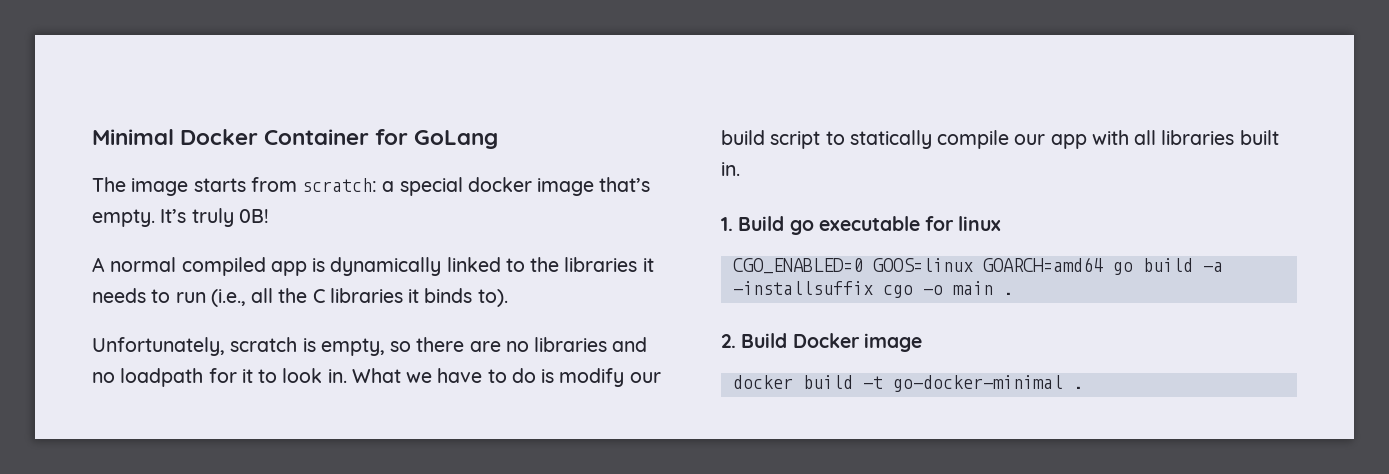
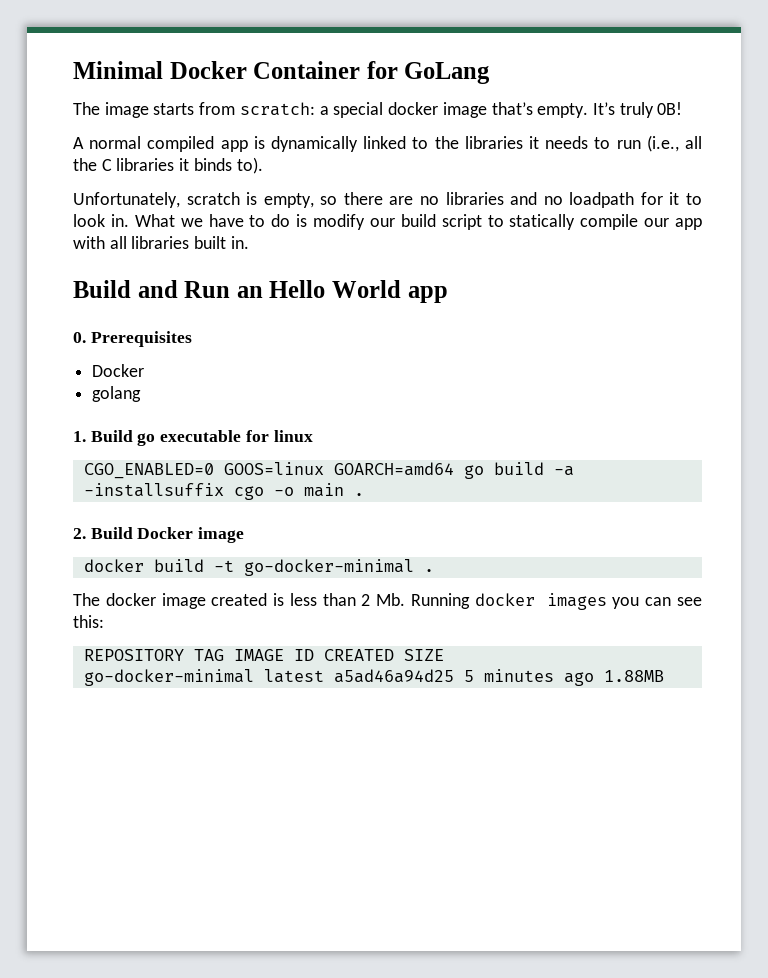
(740, 169) none -> [73,280,448,303] [73,331,192,347] [92,364,145,377] [92,386,142,402] // Build and Run an Hello World app // 0. Prerequisites // Docker // golang
(1083, 387) none -> [73,593,703,610] [73,615,104,628] [83,649,444,661] [83,669,664,686] // The docker image created is less than 2 Mb. Running docker images you can see this: // REPOSITORY TAG IMAGE ID CREATED SIZE // go-docker-minimal latest a5ad46a94d25 5 minutes ago 1.88MB

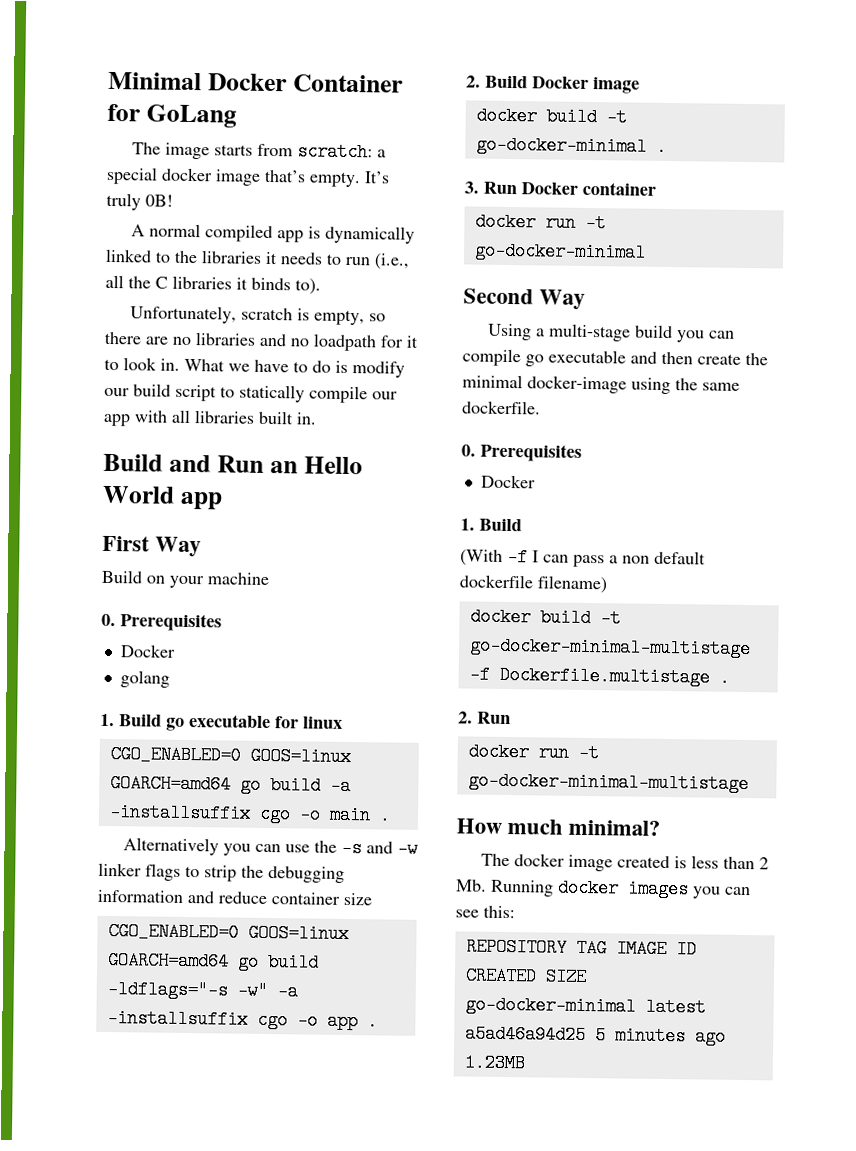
(448, 294) none -> [102,535,202,558] [101,569,270,589] // First Way // Build on your machine
(364, 494) none -> [122,837,418,858] [98,862,345,883] [97,889,373,906] [107,922,349,944] [107,950,319,972] [106,979,298,1001] [106,1008,378,1031] // Alternatively you can use the -s and -w linker flags to strip the debugging information and reduce container size // CGO_ENABLED=0 GOOS=linux GOARCH=amd64 go build -ldflags="-s -w" -a -installsuffix cgo -o app .
(434, 570) none -> [464,181,656,196] [474,212,606,233] [473,241,646,262] [463,288,586,310] [486,323,735,343] [462,348,768,367] [462,374,740,395] [462,400,541,415] [461,443,582,462] [480,474,536,489] [460,518,522,532] [460,547,706,568] [459,574,608,594] [469,607,621,628] [469,636,751,659] [468,665,730,687] [458,711,511,725] [467,742,599,763] [467,771,749,794] [456,818,661,836] // 3. Run Docker container // docker run -t go-docker-minimal // Second Way // Using a multi-stage build you can compile go executable and then create the minimal docker-image using the same dockerfile. // 0. Prerequisites // Docker // 1. Build // (With -f I can pass a non default dockerfile filename) // docker build -t go-docker-minimal-multistage -f Dockerfile.multistage . // 2. Run // docker run -t go-docker-minimal-multistage // How much minimal?
[603,670,664,682] 1.88MB -> [463,1053,525,1073] 1.23MB

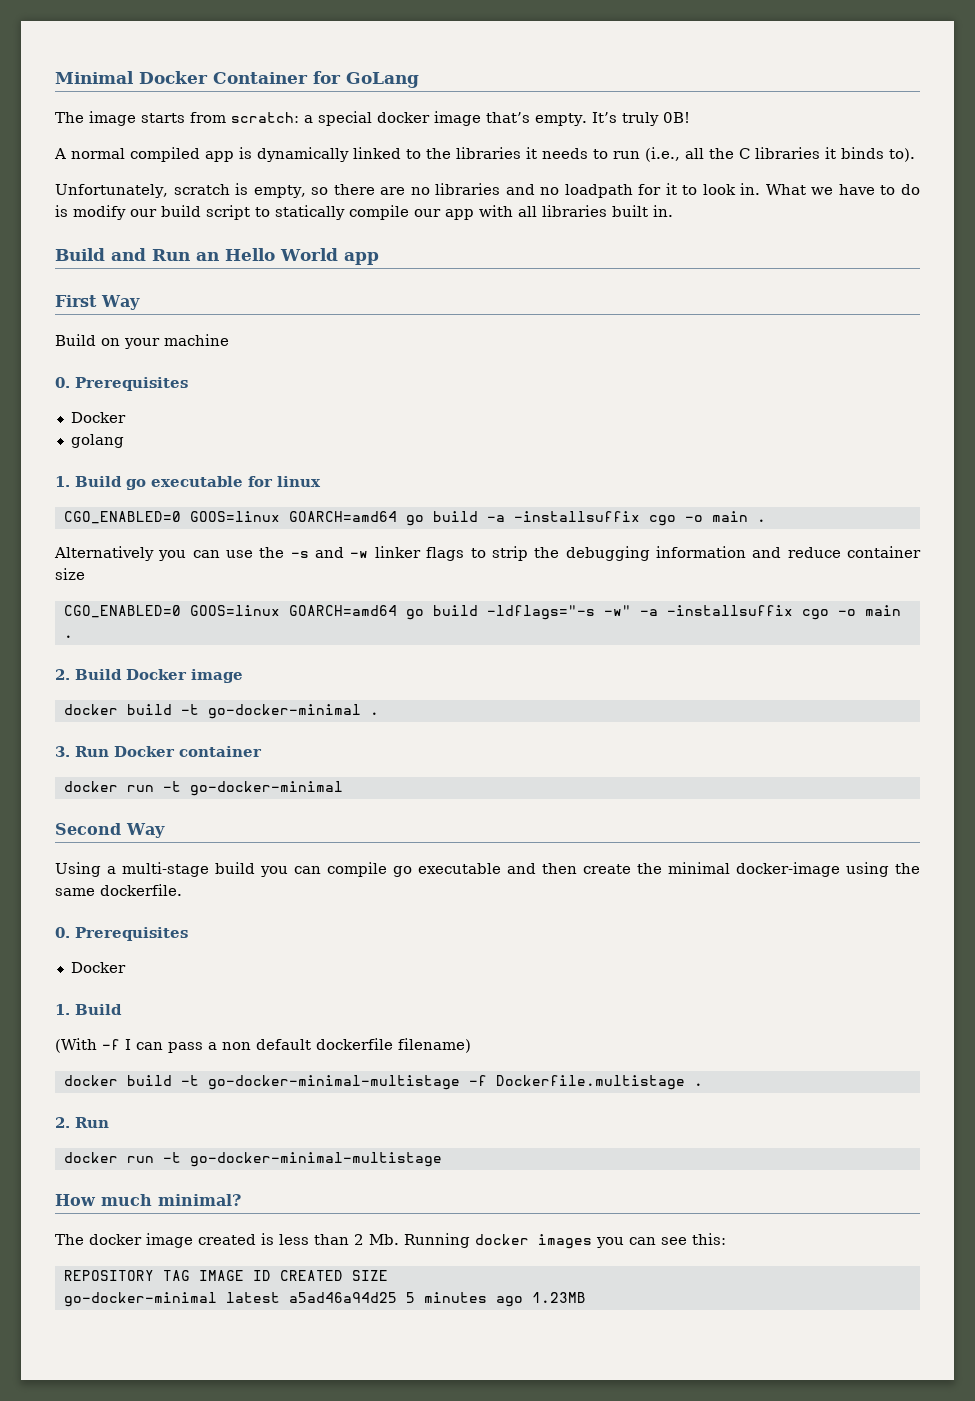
[326,1011,358,1031] app -> [864,605,901,616] main

